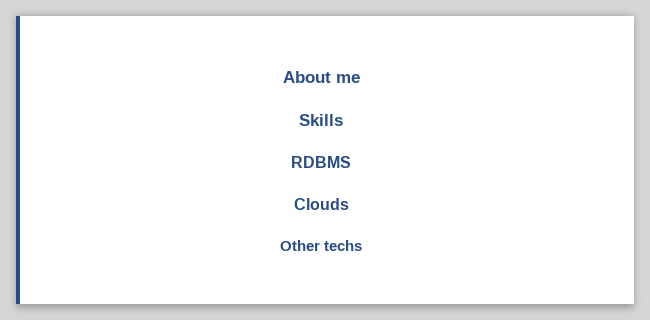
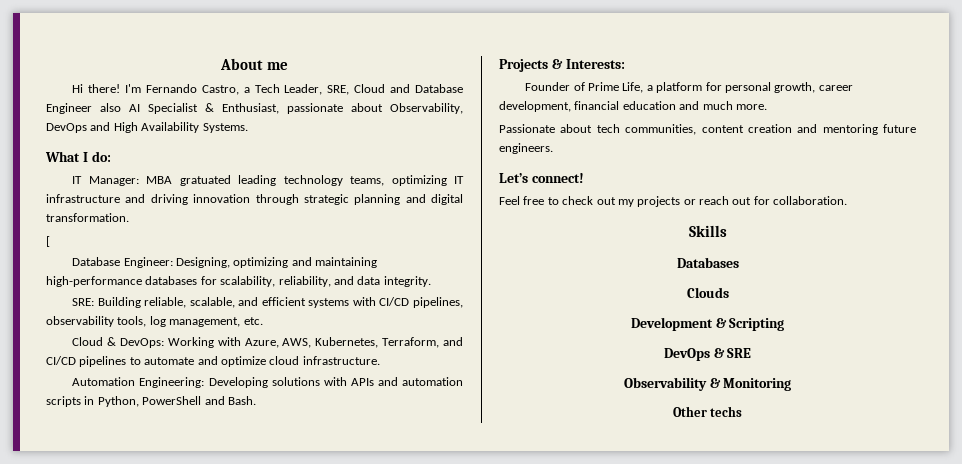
(360, 78) none -> [72,84,464,95] [46,103,463,114] [46,122,248,133] [45,151,111,162] [72,175,464,186] [46,194,463,205] [46,213,129,222] [46,236,50,247] [72,257,378,268] [46,276,431,287] [72,297,463,308] [46,316,263,327] [72,337,464,348] [46,356,380,367] [72,377,464,388] [46,396,256,407] [499,59,625,72] [525,82,853,93] [499,101,767,112] [499,124,916,135] [499,143,553,154] [499,173,584,183] [499,196,848,207] // Hi there! I'm Fernando Castro, a Tech Leader, SRE, Cloud and Database Engineer also AI Specialist & Enthusiast, passionate about Observability, DevOps and High Availability Systems. // What I do: // IT Manager: MBA gratuated leading technology teams, optimizing IT infrastructure and driving innovation through strategic planning and digital transformation. // [ // Database Engineer: Designing, optimizing and maintaining high-performance databases for scalability, reliability, and data integrity. // SRE: Building reliable, scalable, and efficient systems with CI/CD pipelines, observability tools, log management, etc. // Cloud & DevOps: Working with Azure, AWS, Kubernetes, Terraform, and CI/CD pipelines to automate and optimize cloud infrastructure. // Automation Engineering: Developing solutions with APIs and automation scripts in Python, PowerShell and Bash. // Projects & Interests: // Founder of Prime Life, a platform for personal growth, career development, financial education and much more. // Passionate about tech communities, content creation and mentoring future engineers. // Let’s connect! // Feel free to check out my projects or reach out for collaboration.
[291,156,351,168] RDBMS -> [676,257,739,268] Databases
(349, 204) none -> [630,317,785,331] [663,348,752,361] [623,377,792,391] // Development & Scripting // DevOps & SRE // Observability & Monitoring

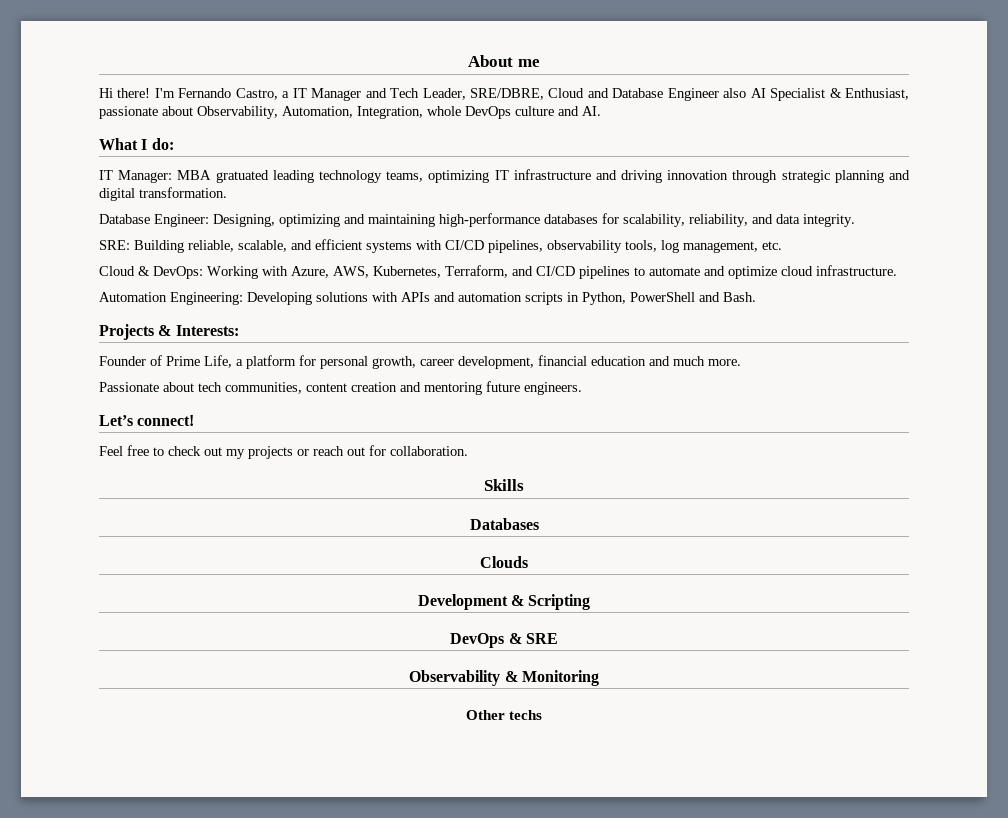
(250, 90) none -> [292,88,387,101] IT Manager and
[327,85,350,95] SRE, -> [469,88,544,100] SRE/DBRE,
[46,122,248,133] DevOps and High Availability Systems. -> [282,106,601,119] Automation, Integration, whole DevOps culture and AI.
[46,236,50,247] // [ -> (227, 192) none

